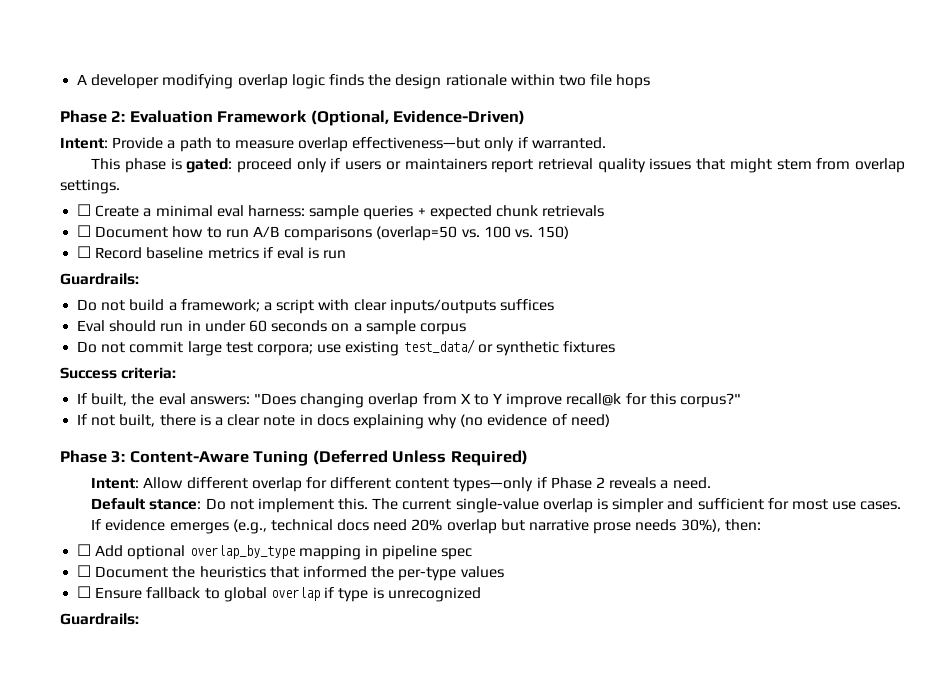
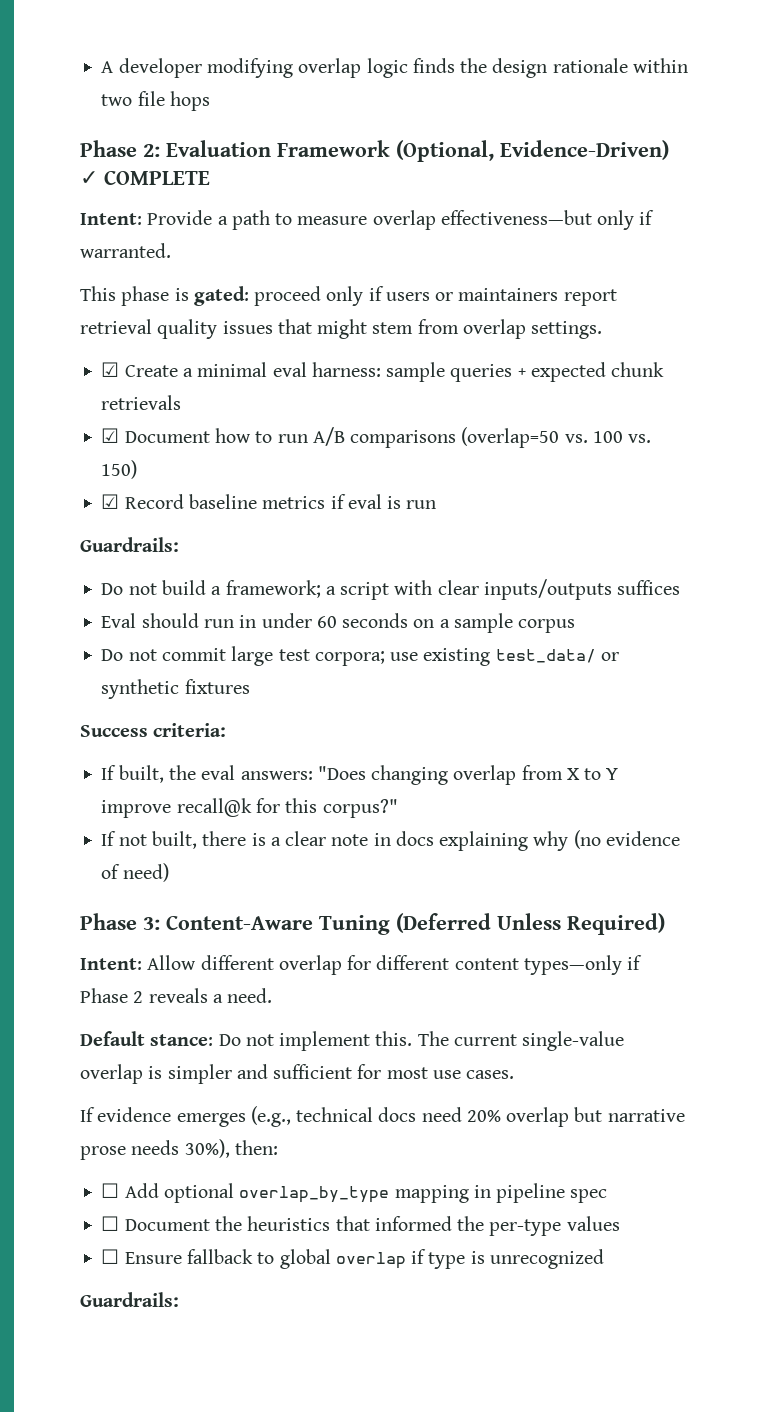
(526, 117) none -> [80,170,210,185] ✓ COMPLETE
[77,204,92,216] ☐ -> [101,362,120,377] ☑
[77,225,92,237] ☐ -> [101,428,120,443] ☑
[77,246,92,258] ☐ -> [101,494,120,509] ☑

